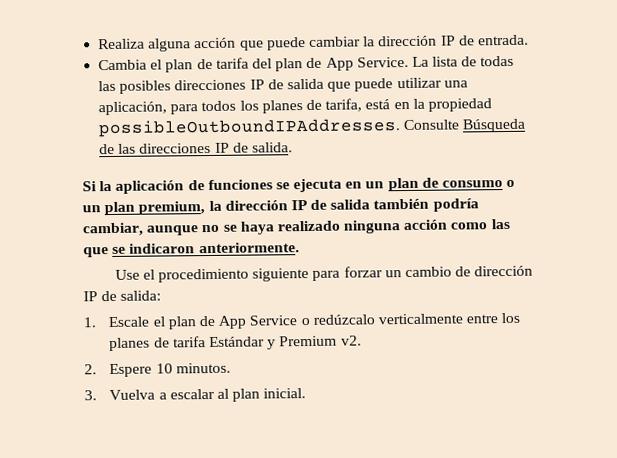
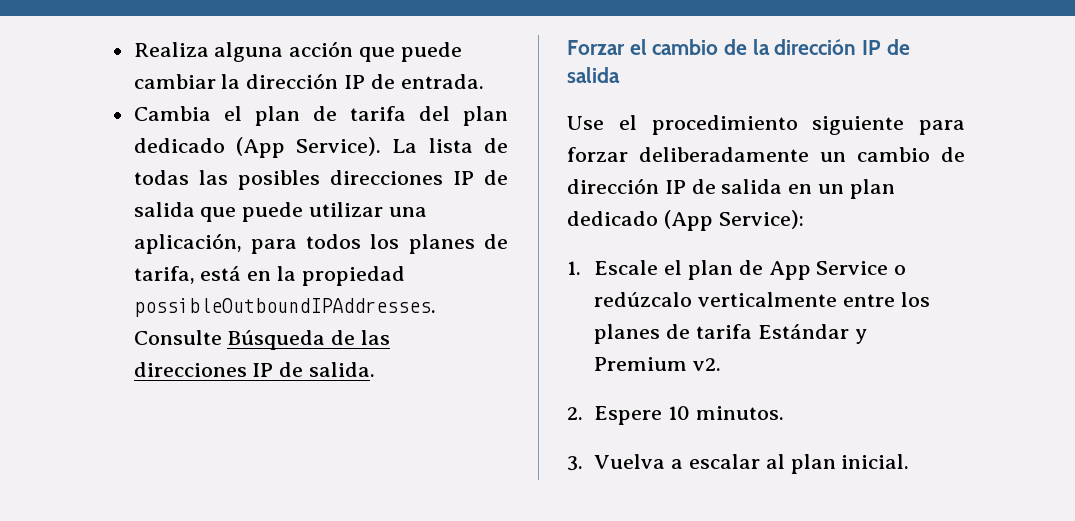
[306,56,409,71] de App Service. -> [133,137,382,158] dedicado (App Service).
[82,177,516,194] [82,201,206,216] Si la aplicación de funciones se ejecuta en un plan de consumo o un plan premium, -> [567,39,747,55] Forzar el cambio de
[373,198,479,212] [82,218,511,237] [83,242,300,258] también podría cambiar, aunque no se haya realizado ninguna acción como las que se indicaron anteriormente. -> (620, 75) none
(383, 272) none -> [639,147,809,162] deliberadamente
[120,290,162,301] salida: -> [721,179,895,199] [567,210,804,231] salida en un plan dedicado (App Service):

